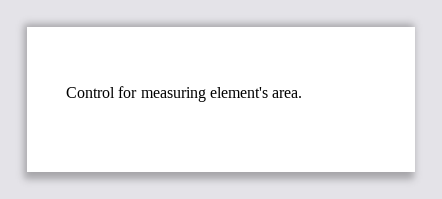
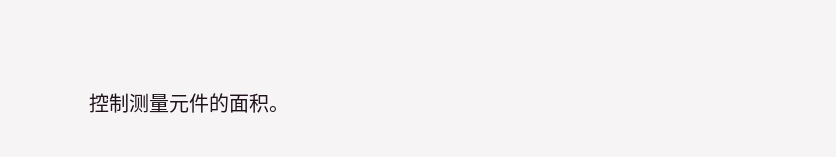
[66,86,303,102] Control for measuring element's area. -> [89,93,289,113] 控制测量元件的面积。

